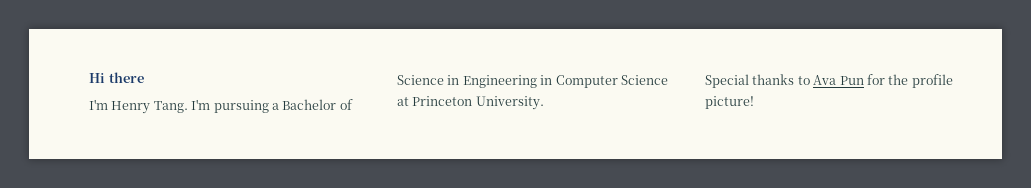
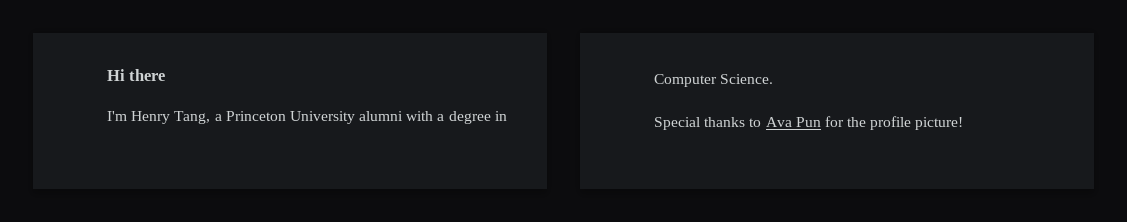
[153,99,353,113] [397,75,668,88] [397,96,544,110] Tang. I'm pursuing a Bachelor of Science in Engineering in Computer Science at Princeton University. -> [174,111,507,124] [654,74,774,87] Tang, a Princeton University alumni with a degree in Computer Science.

